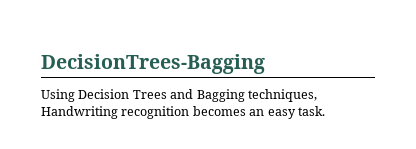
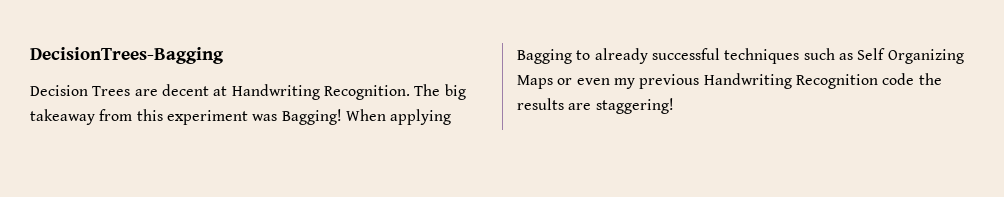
[41,89,75,102] Using -> (224, 55) none
[170,89,317,102] [41,106,325,119] and Bagging techniques, Handwriting recognition becomes an easy task. -> [134,84,466,100] [30,109,452,125] [517,48,964,64] [517,73,942,89] [517,98,674,114] are decent at Handwriting Recognition. The big takeaway from this experiment was Bagging! When applying Bagging to already successful techniques such as Self Organizing Maps or even my previous Handwriting Recognition code the results are staggering!

